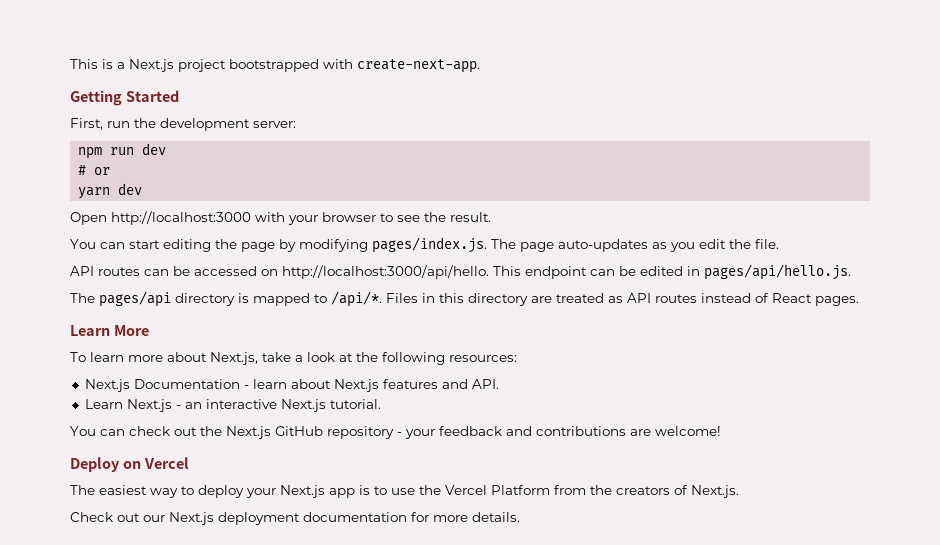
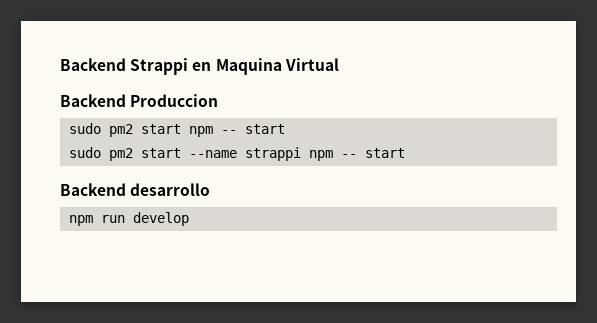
[70,59,480,73] [70,90,179,106] [70,118,296,131] [78,143,167,159] [78,165,111,175] [78,183,143,199] [70,211,491,225] [70,237,779,253] [70,264,851,280] [70,291,859,307] [70,325,149,336] [70,352,517,365] [84,379,499,392] [84,399,381,412] [70,426,721,439] [70,457,189,472] [70,485,739,498] [70,512,520,525] This is a Next.js project bootstrapped with create-next-app. // Getting Started // First, run the development server: // npm run dev // # or // yarn dev // Open http://localhost:3000 with your browser to see the result. // You can start editing the page by modifying pages/index.js. The page auto-updates as you edit the file. // API routes can be accessed on http://localhost:3000/api/hello. This endpoint can be edited in pages/api/hello.js. // The pages/api directory is mapped to /api/*. Files in this directory are treated as API routes instead of React pages. // Learn More // To learn more about Next.js, take a look at the following resources: // Next.js Documentation - learn about Next.js features and API. // Learn Next.js - an interactive Next.js tutorial. // You can check out the Next.js GitHub repository - your feedback and contributions are welcome! // Deploy on Vercel // The easiest way to deploy your Next.js app is to use the Vercel Platform from the creators of Next.js. // Check out our Next.js deployment documentation for more details. -> [60,58,339,75] [60,94,219,107] [69,123,285,137] [69,147,405,161] [60,183,211,196] [69,212,189,226] Backend Strappi en Maquina Virtual // Backend Produccion // sudo pm2 start npm -- start // sudo pm2 start --name strappi npm -- start // Backend desarrollo // npm run develop

